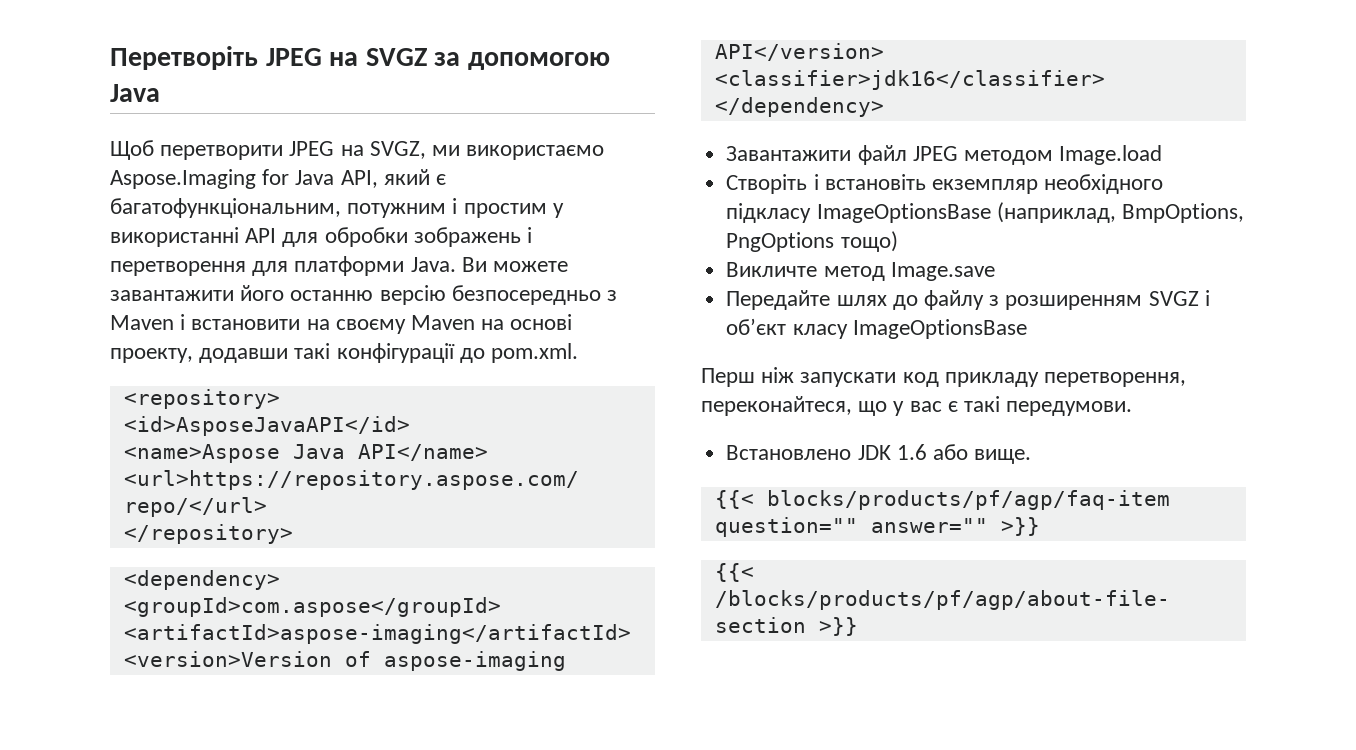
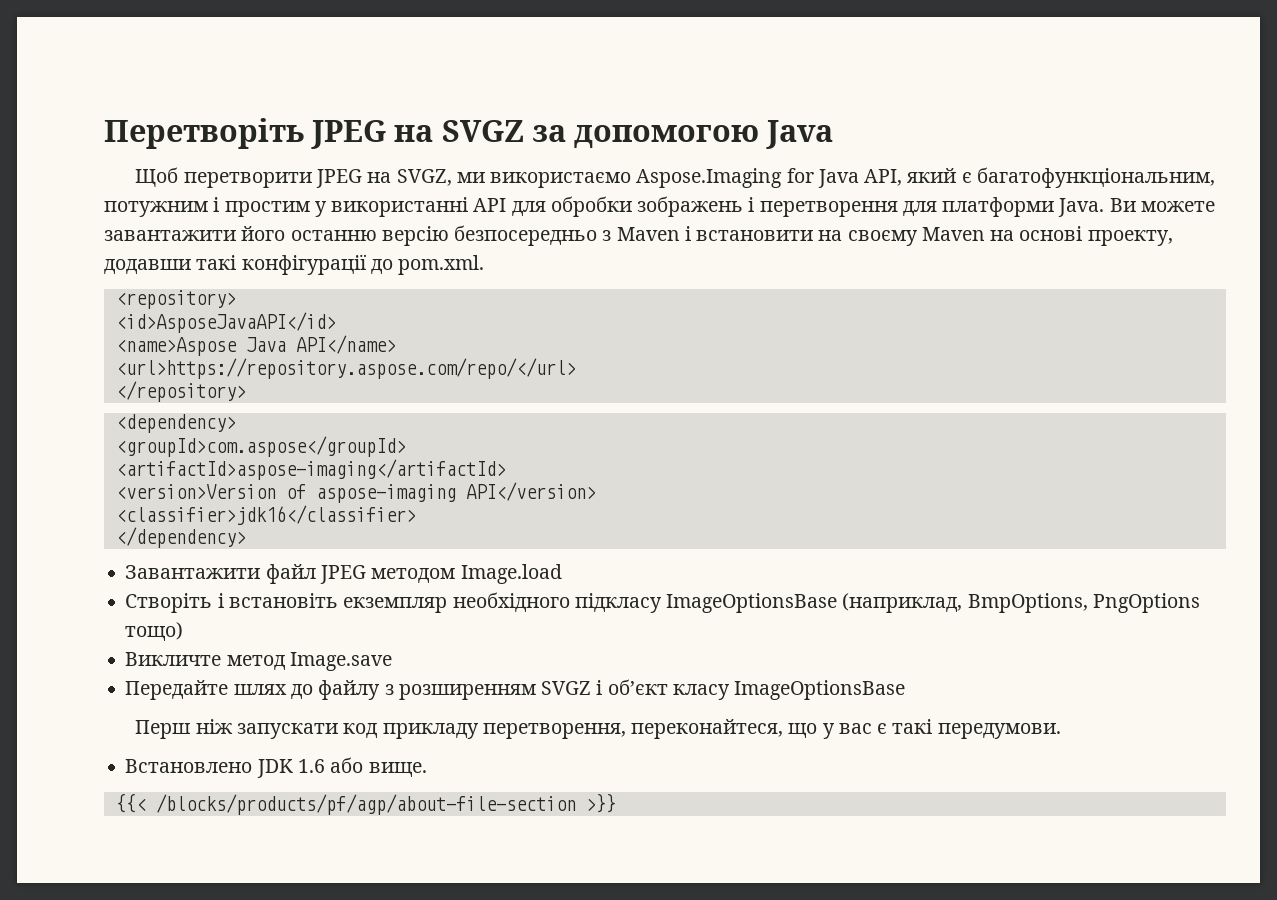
[714,490,1170,510] [714,517,1040,537] // {{< blocks/products/pf/agp/faq-item question="" answer="" >}} -> (427, 769) none

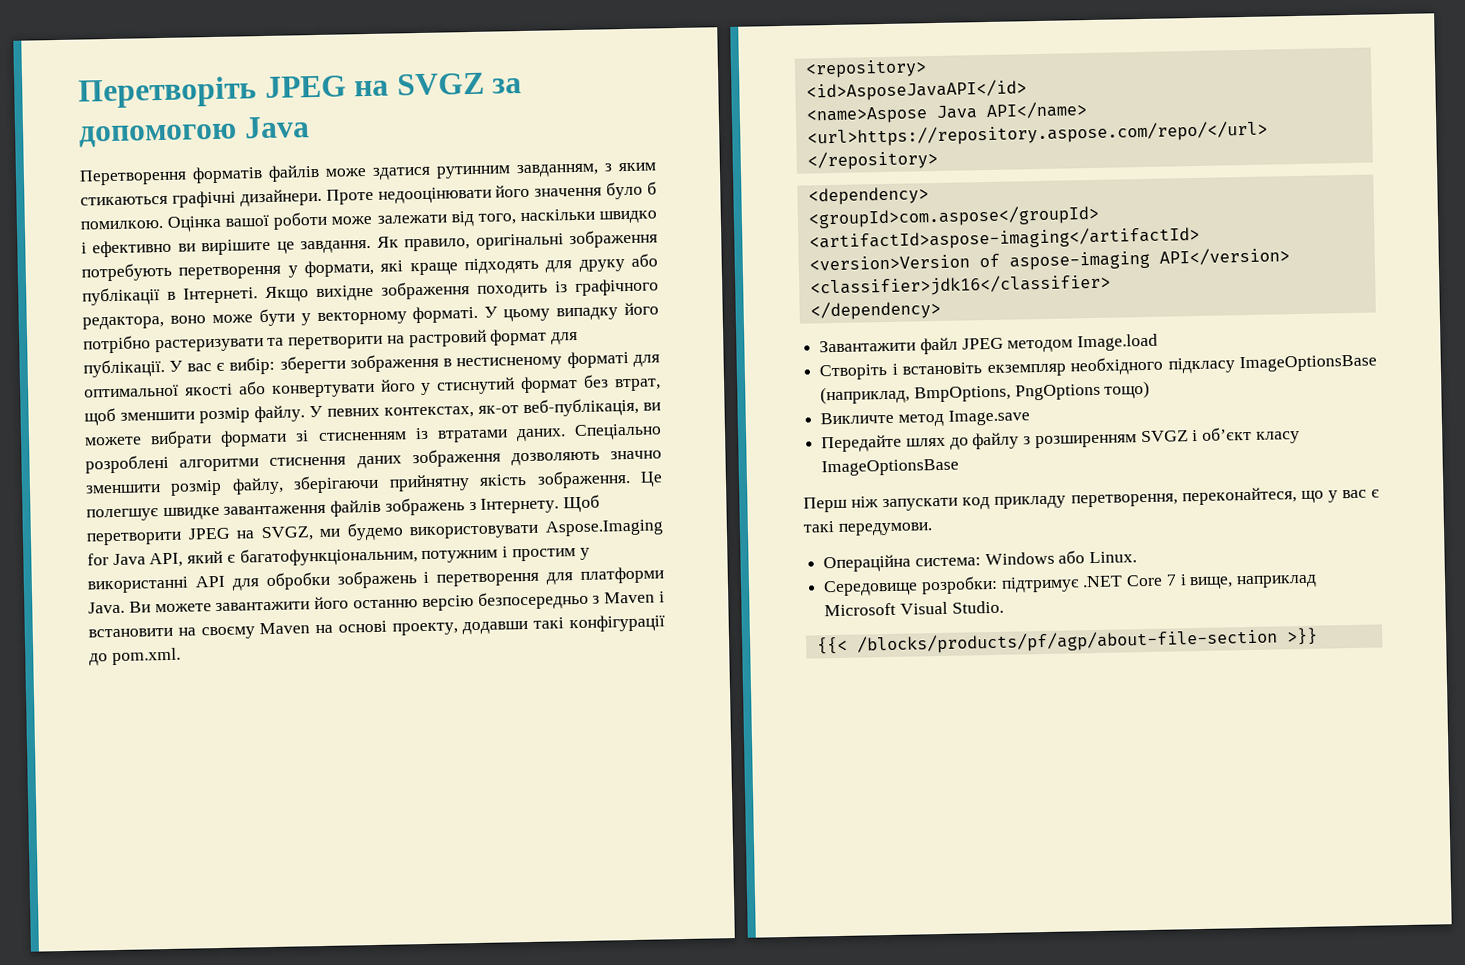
(834, 134) none -> [79,162,656,186] [80,181,657,208] [80,208,657,232] [81,229,658,258] [81,253,658,282] [82,278,659,306] [82,302,659,330] [83,328,579,354] [83,350,660,378] [84,374,662,398] [84,397,661,426] [85,423,662,449] [85,448,662,474] [85,469,663,496] [86,497,560,522] Перетворення форматів файлів може здатися рутинним завданням, з яким стикаються графічні дизайнери. Проте недооцінювати його значення було б помилкою. Оцінка вашої роботи може залежати від того, наскільки швидко і ефективно ви вирішите це завдання. Як правило, оригінальні зображення потребують перетворення у формати, які краще підходять для друку або публікації в Інтернеті. Якщо вихідне зображення походить із графічного редактора, воно може бути у векторному форматі. У цьому випадку його потрібно растеризувати та перетворити на растровий формат для публікації. У вас є вибір: зберегти зображення в нестисненому форматі для оптимальної якості або конвертувати його у стиснутий формат без втрат, щоб зменшити розмір файлу. У певних контекстах, як-от веб-публікація, ви можете вибрати формати зі стисненням із втратами даних. Спеціально розроблені алгоритми стиснення даних зображення дозволяють значно зменшити розмір файлу, зберігаючи прийнятну якість зображення. Це полегшує швидке завантаження файлів зображень з Інтернету.
[490,172,632,188] використаємо -> [346,522,540,541] будемо використовувати
[125,757,427,778] Встановлено JDK 1.6 або вище. -> [823,550,1138,573] [823,574,1318,597] [824,600,1004,617] Операційна система: Windows або Linux. // Середовище розробки: підтримує .NET Core 7 і вище, наприклад Microsoft Visual Studio.

